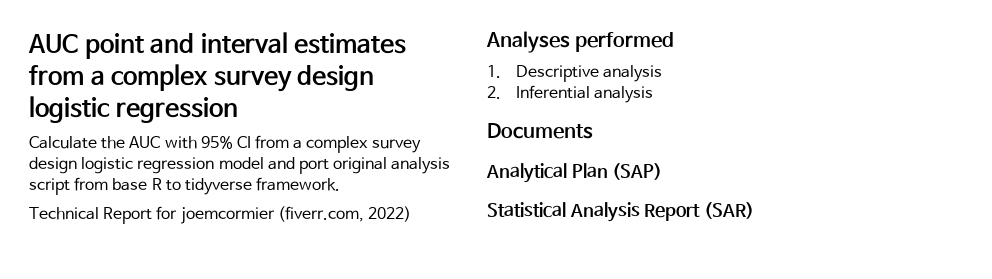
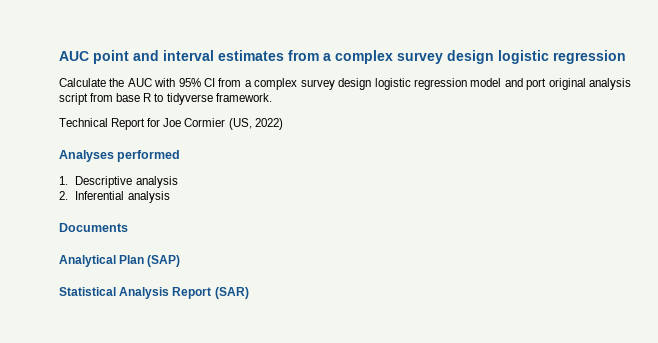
[180,206,364,224] joemcormier (fiverr.com, -> [163,118,252,130] Joe Cormier (US,

